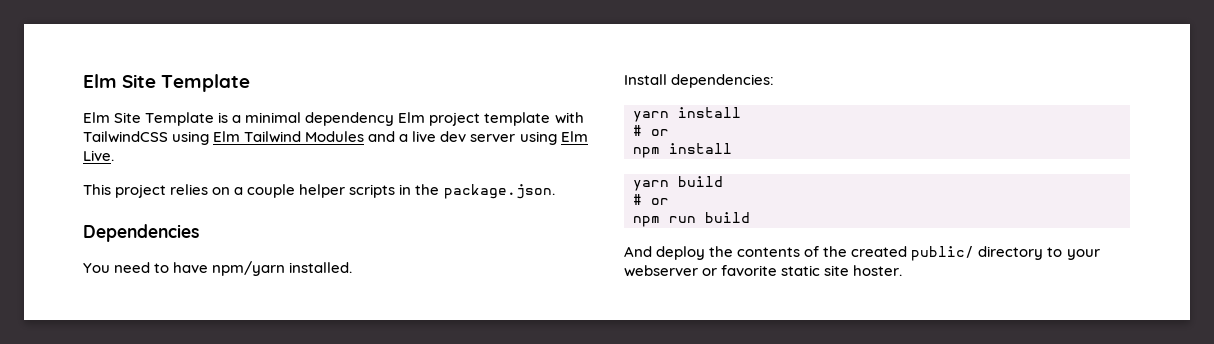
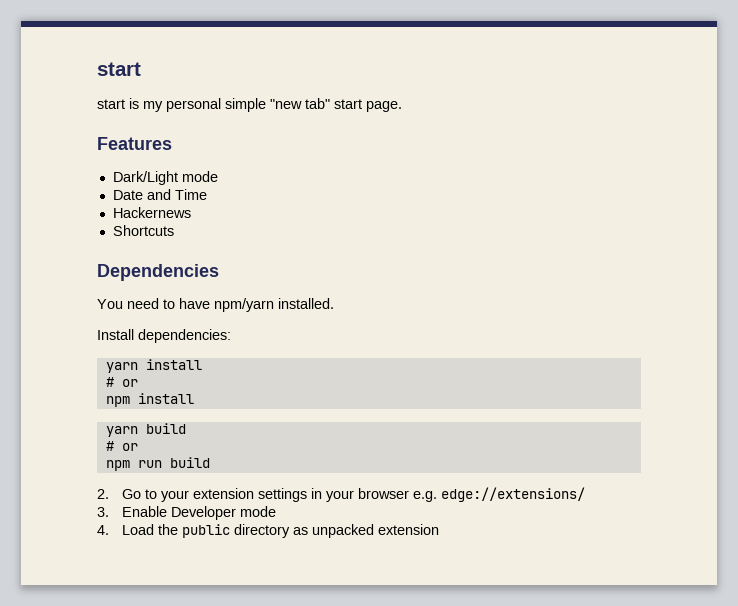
[83,74,251,92] [83,112,584,126] [83,131,588,145] [83,150,114,161] [83,184,555,199] Elm Site Template // Elm Site Template is a minimal dependency Elm project template with TailwindCSS using Elm Tailwind Modules and a live dev server using Elm Live. // This project relies on a couple helper scripts in the package.json. -> [97,62,141,76] [97,98,402,112] [97,137,172,150] [112,171,218,185] [112,189,207,200] [112,207,191,218] [112,225,174,236] start // start is my personal simple "new tab" start page. // Features // Dark/Light mode // Date and Time // Hackernews // Shortcuts
[624,246,1100,261] [624,265,903,277] And deploy the contents of the created public/ directory to your webserver or favorite static site hoster. -> [97,487,586,502] [97,506,277,520] [97,524,440,538] 2. Go to your extension settings in your browser e.g. edge://extensions/ // 3. Enable Developer mode // 4. Load the public directory as unpacked extension

